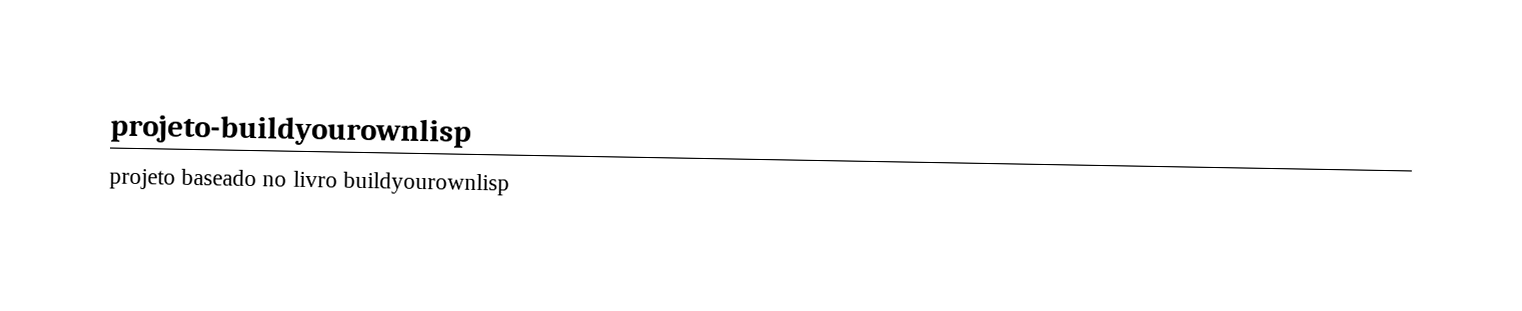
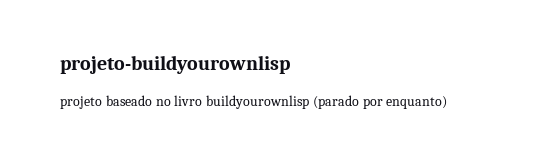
(510, 183) none -> [312,95,448,109] (parado por enquanto)

